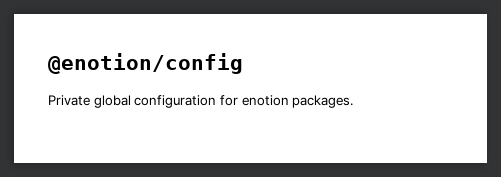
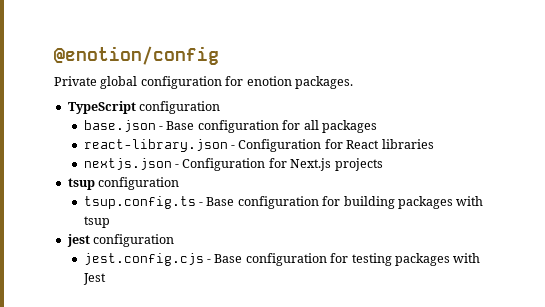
(354, 101) none -> [67,101,221,114] [83,120,377,133] [83,139,434,152] [83,158,383,171] [67,177,180,190] [83,196,484,209] [83,216,110,228] [66,234,175,247] [83,253,481,266] [82,273,106,285] // TypeScript configuration // base.json - Base configuration for all packages // react-library.json - Configuration for React libraries // nextjs.json - Configuration for Next.js projects // tsup configuration // tsup.config.ts - Base configuration for building packages with tsup // jest configuration // jest.config.cjs - Base configuration for testing packages with Jest

